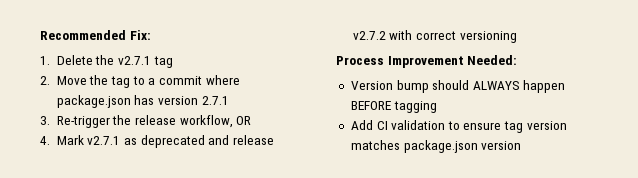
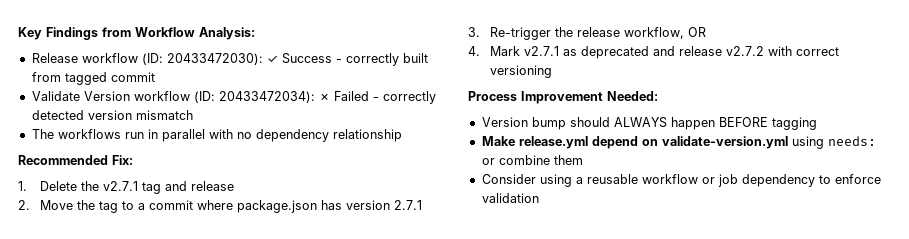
(40, 35) none -> [18,27,255,40] [31,53,428,66] [31,72,155,85] [31,91,436,104] [31,110,193,120] [31,129,402,142] Key Findings from Workflow Analysis: // Release workflow (ID: 20433472030): ✓ Success - correctly built from tagged commit // Validate Version workflow (ID: 20433472034): ✗ Failed - correctly detected version mismatch // The workflows run in parallel with no dependency relationship //
(173, 62) none -> [165,181,235,191] and release
[350,120,567,133] [350,140,522,153] Add CI validation to ensure tag version matches package.json version -> [481,136,876,149] [481,155,583,165] [481,174,881,187] [481,193,539,203] Make release.yml depend on validate-version.yml using needs: or combine them // Consider using a reusable workflow or job dependency to enforce validation

